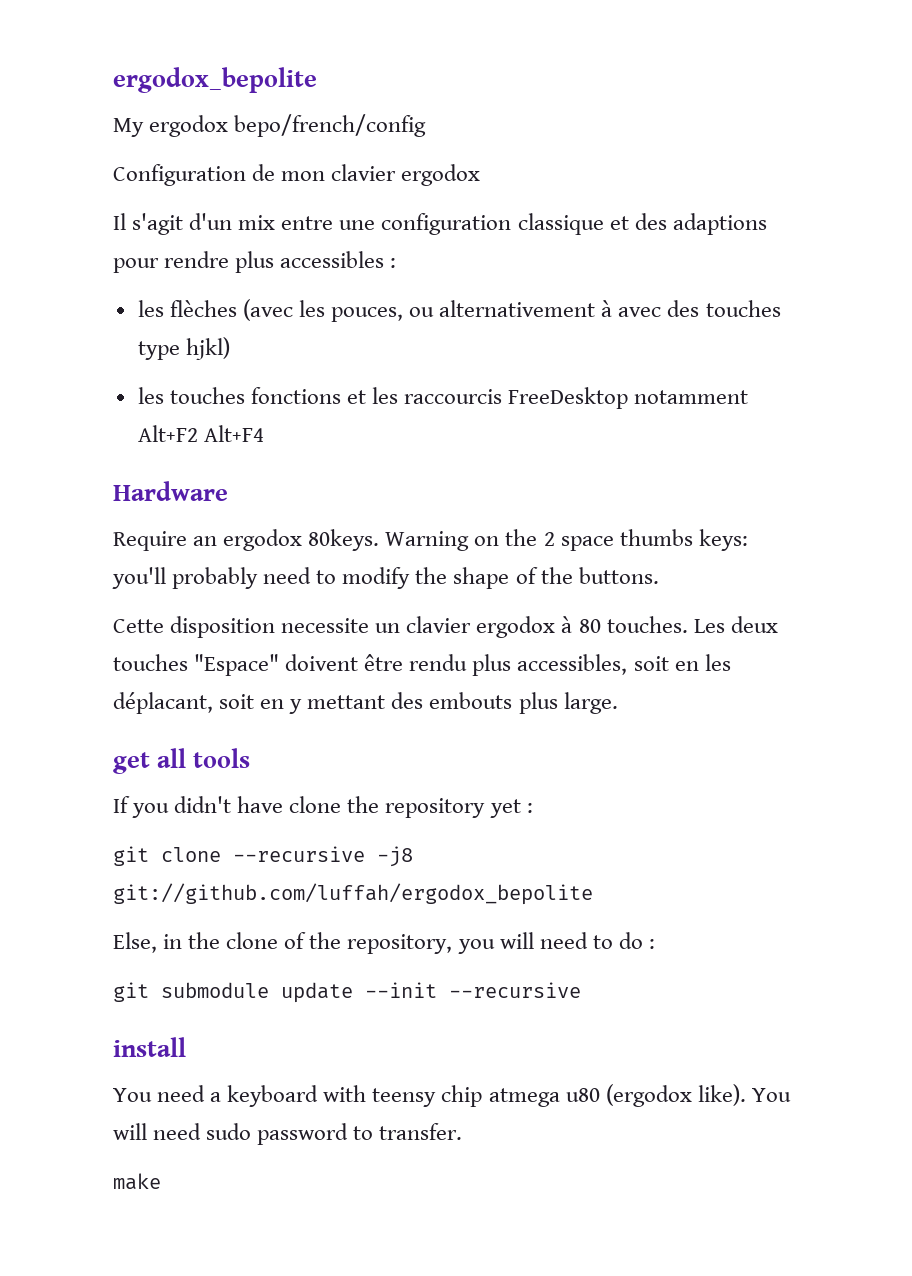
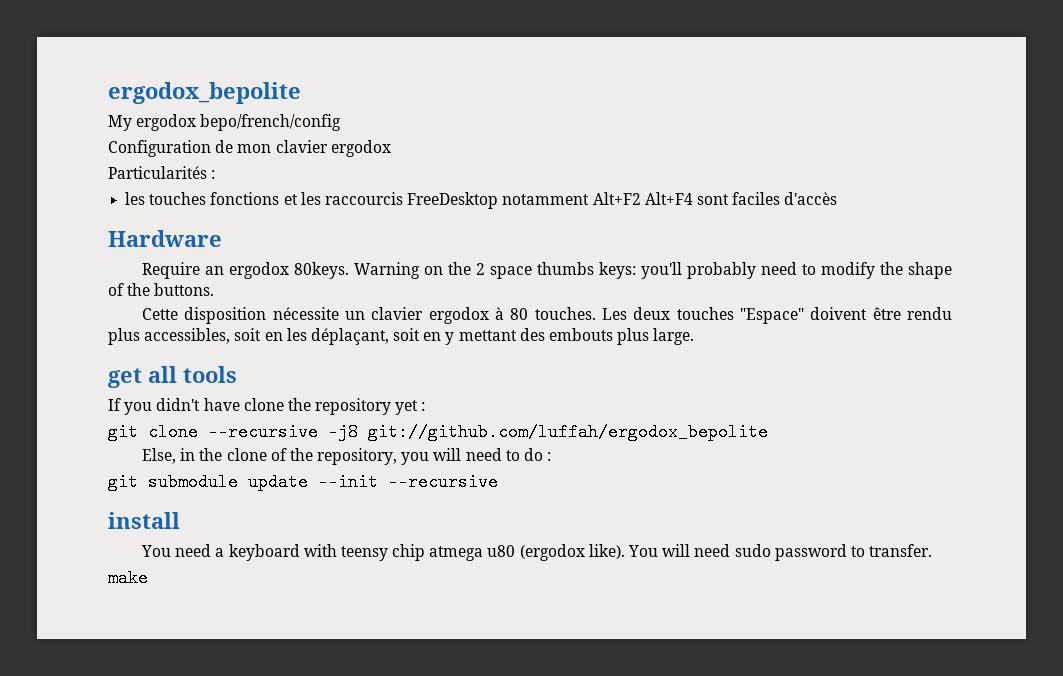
[113,213,767,235] [113,251,397,273] [137,299,781,322] [137,337,230,360] Il s'agit d'un mix entre une configuration classique et des adaptions pour rendre plus accessibles : // les flèches (avec les pouces, ou alternativement à avec des touches type hjkl) -> [108,166,216,179] Particularités :
(264, 433) none -> [696,192,838,205] sont faciles d'accès
[281,618,370,633] necessite -> [272,307,339,320] nécessite
[113,692,213,714] déplacant, -> [310,328,389,345] déplaçant,

